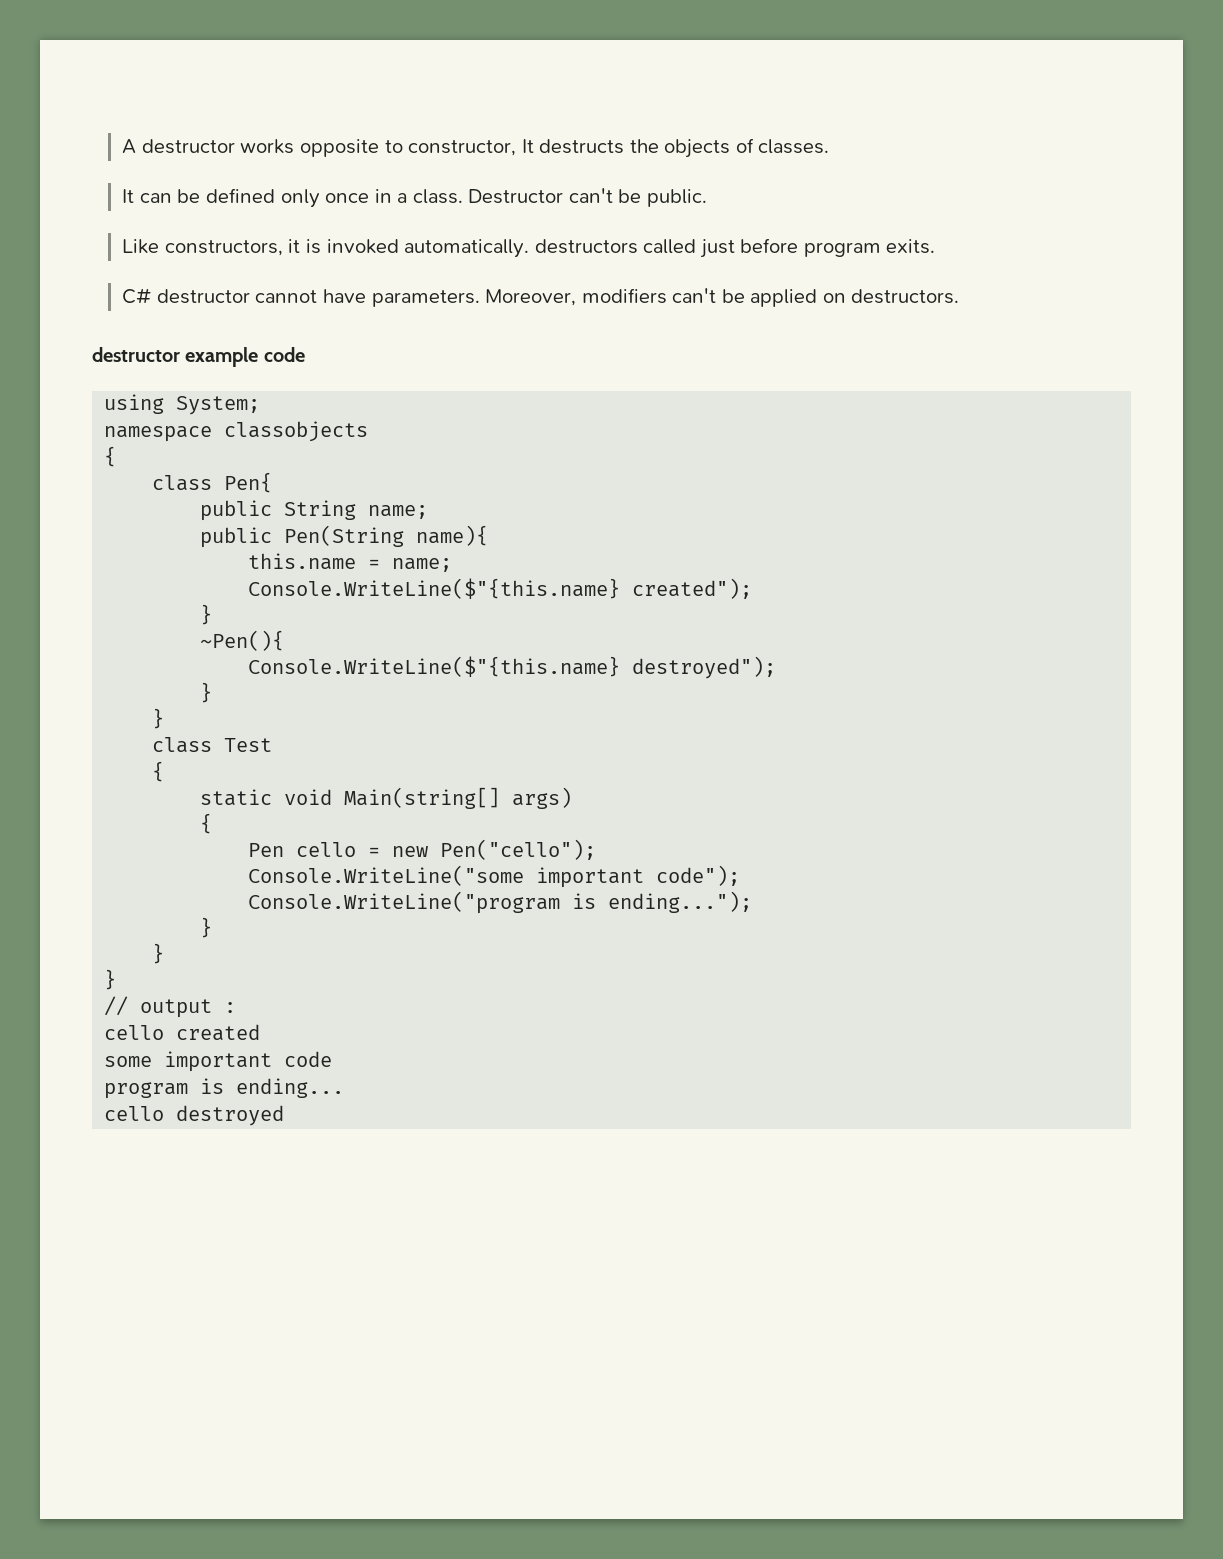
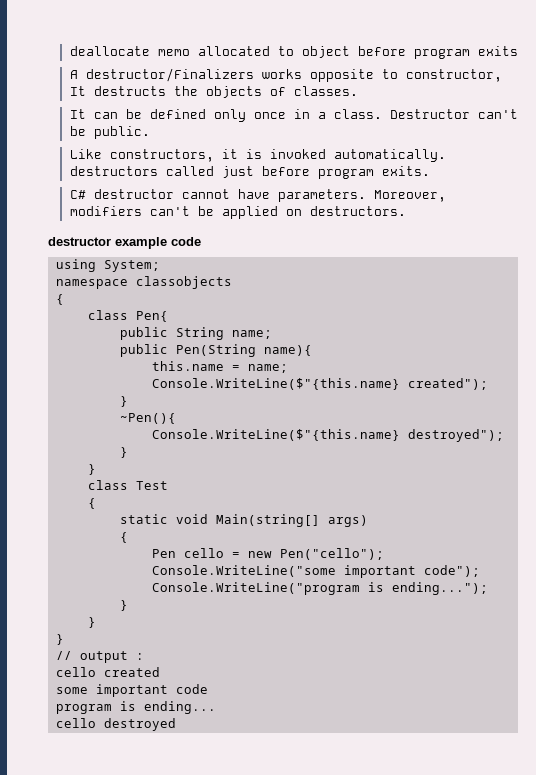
[122,139,235,154] A destructor -> [69,46,518,59] [69,68,254,82] deallocate memo allocated to object before program exits // A destructor/Finalizers

